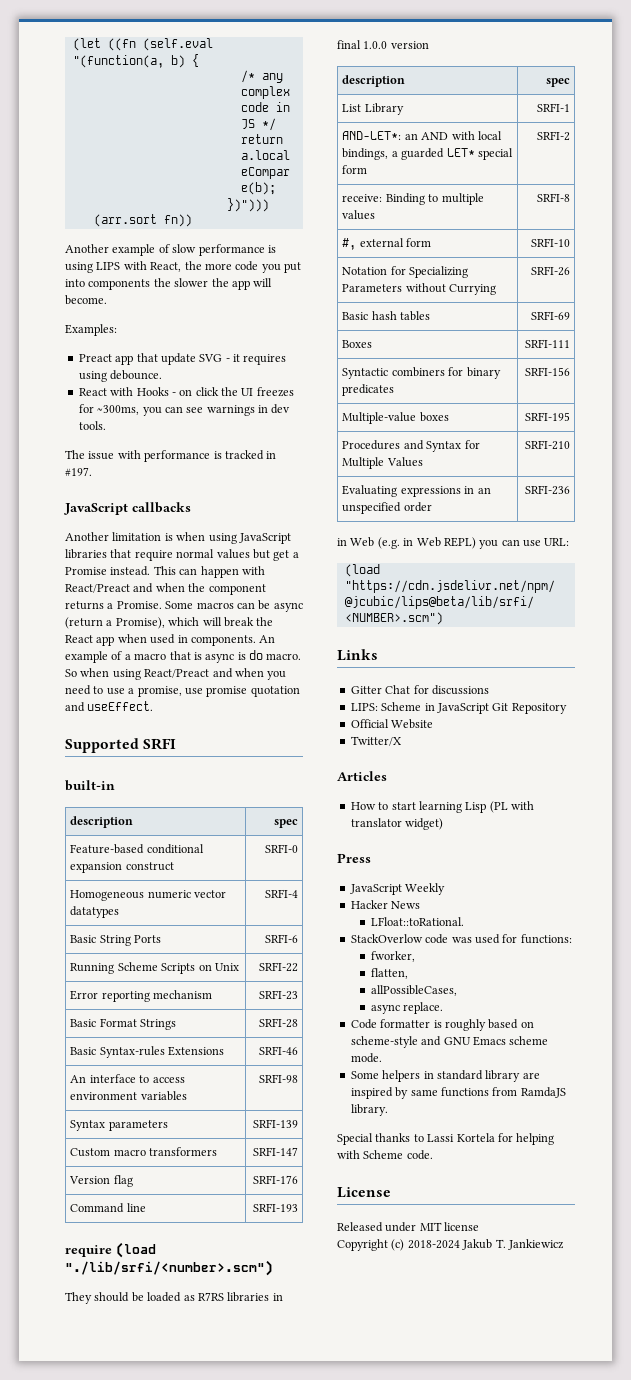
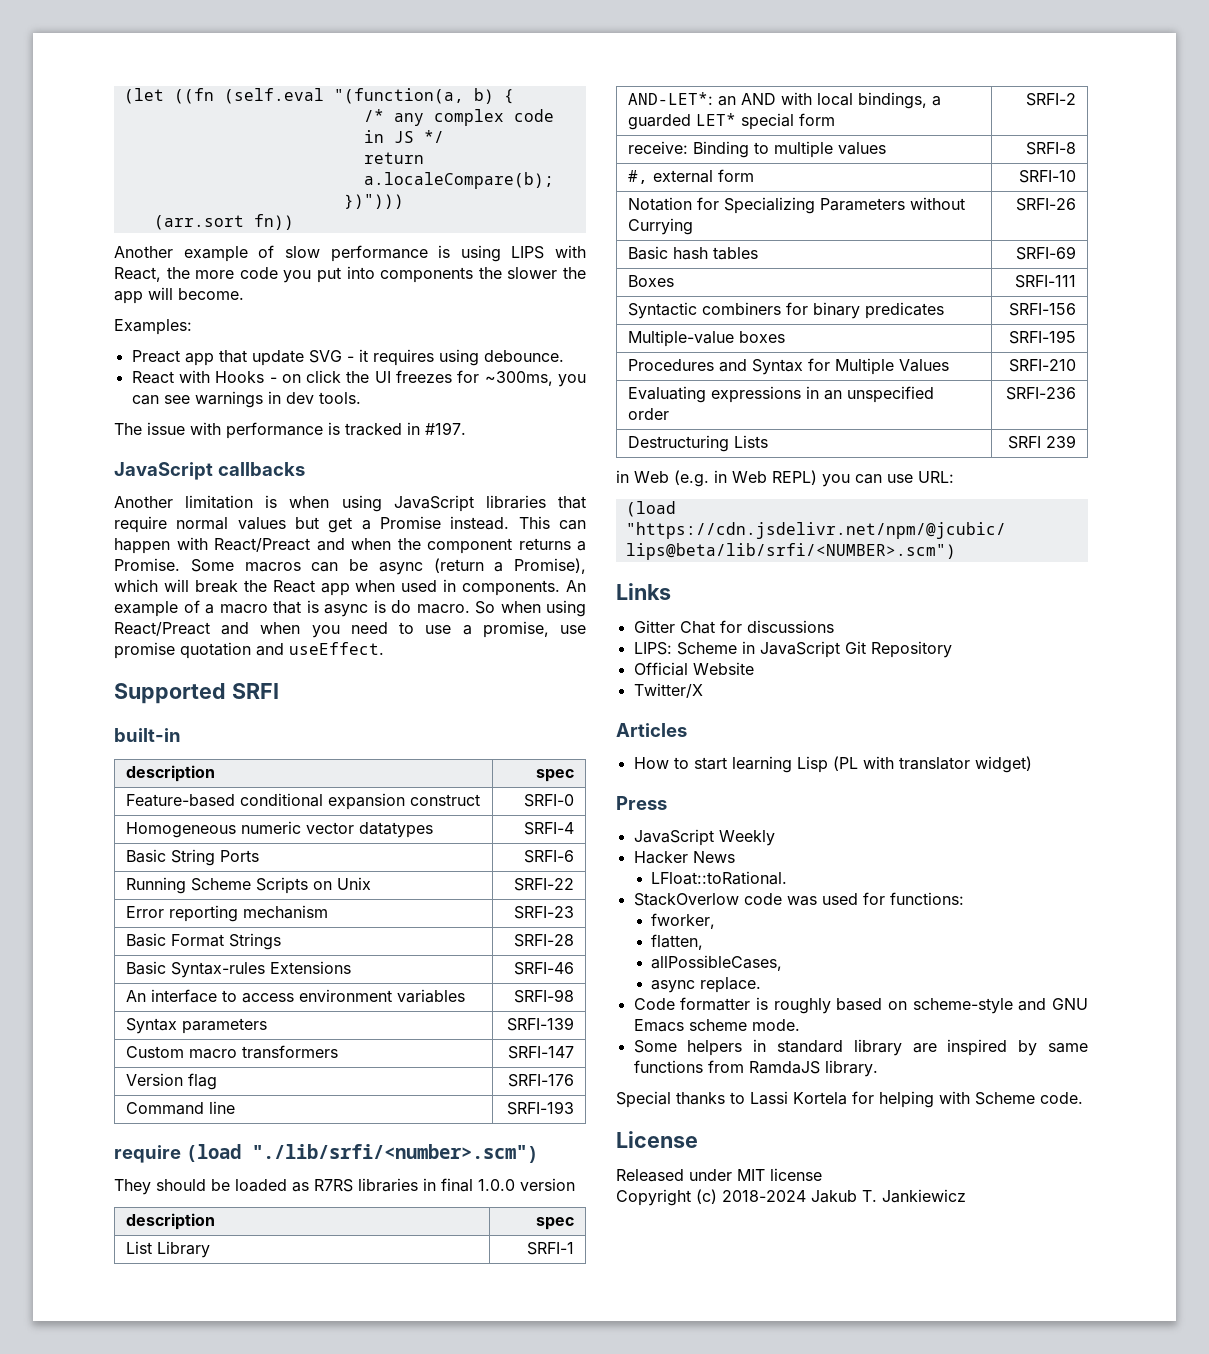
(570, 490) none -> [628,435,769,452] [1007,435,1076,449] // Destructuring Lists | SRFI 239

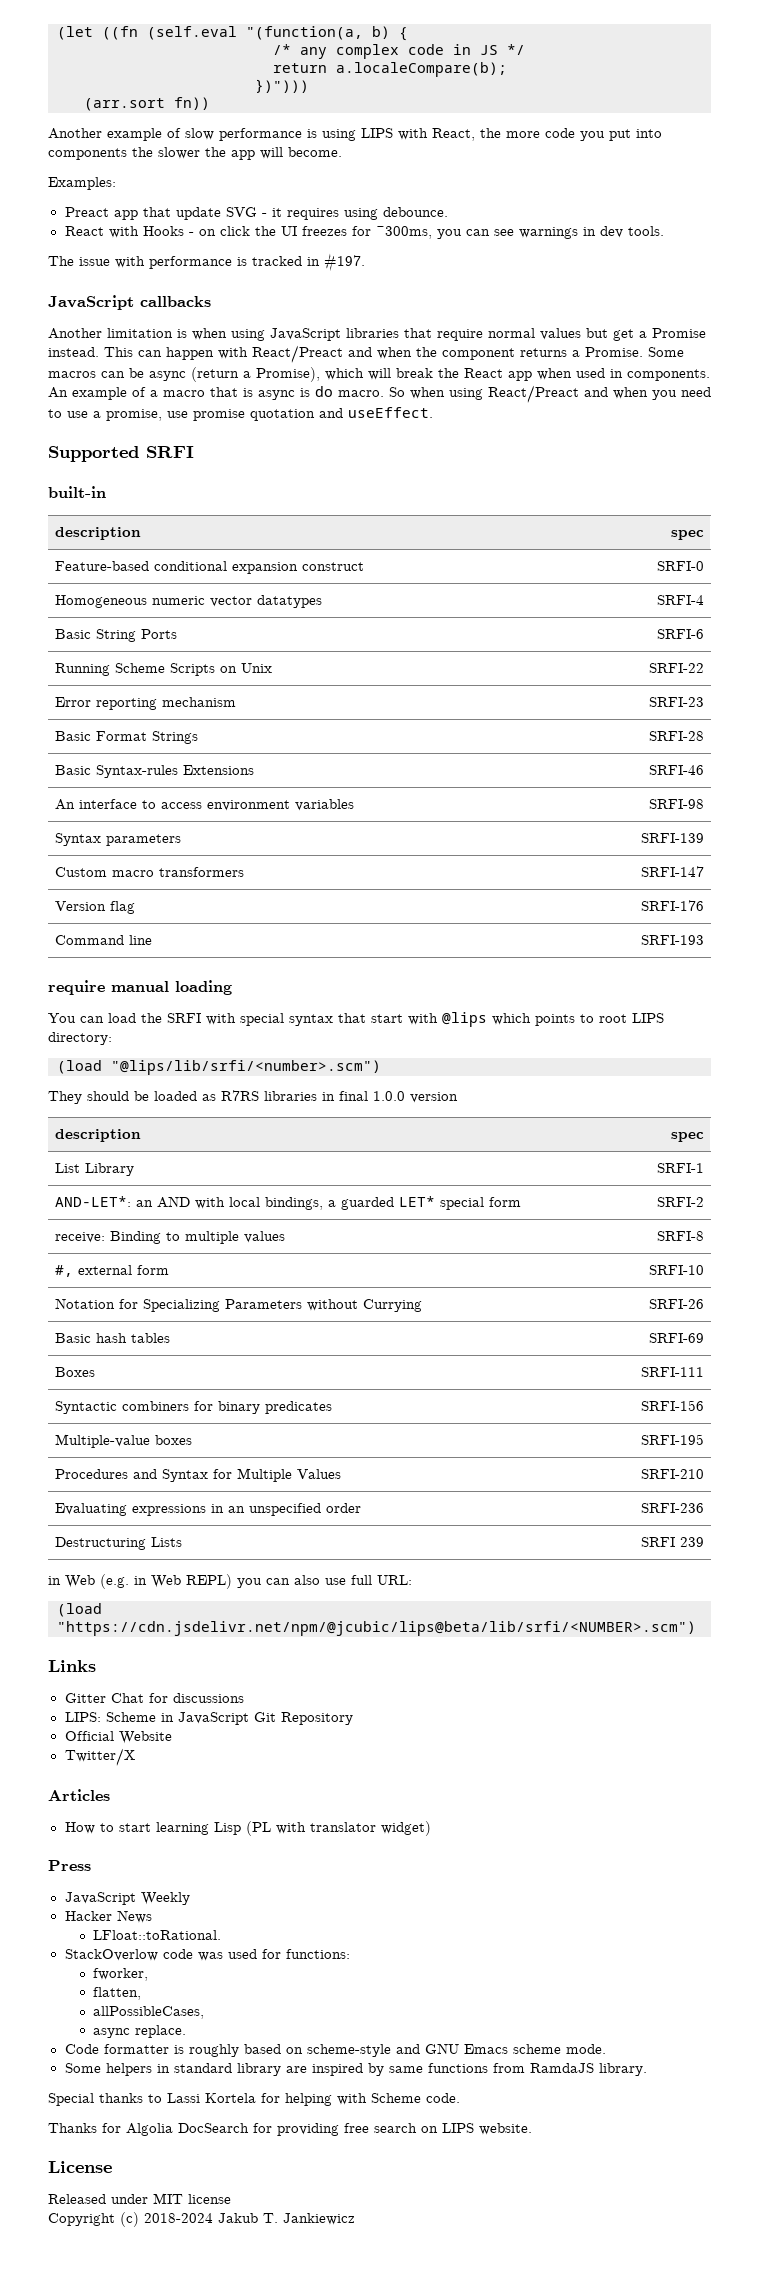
[185,1144,538,1163] (load "./lib/srfi/<number>.scm") -> [111,980,232,995] [48,1012,664,1027] [48,1032,112,1045] [57,1060,381,1075] manual loading // You can load the SRFI with special syntax that start with @lips which points to root LIPS directory: // (load "@lips/lib/srfi/<number>.scm")
[887,474,913,483] use -> [294,1575,372,1585] also use full
(1083, 1098) none -> [48,2123,532,2136] // Thanks for Algolia DocSearch for providing free search on LIPS website.

